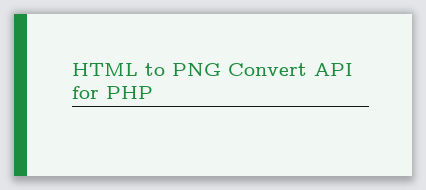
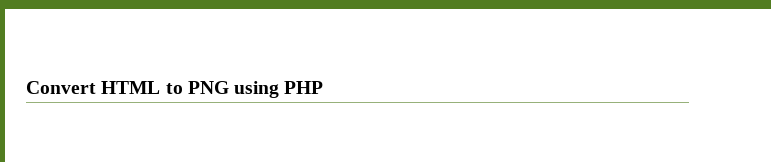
(72, 69) none -> [26,81,96,94] Convert
[228,63,353,76] [72,86,99,99] Convert API for -> [234,81,280,98] using

